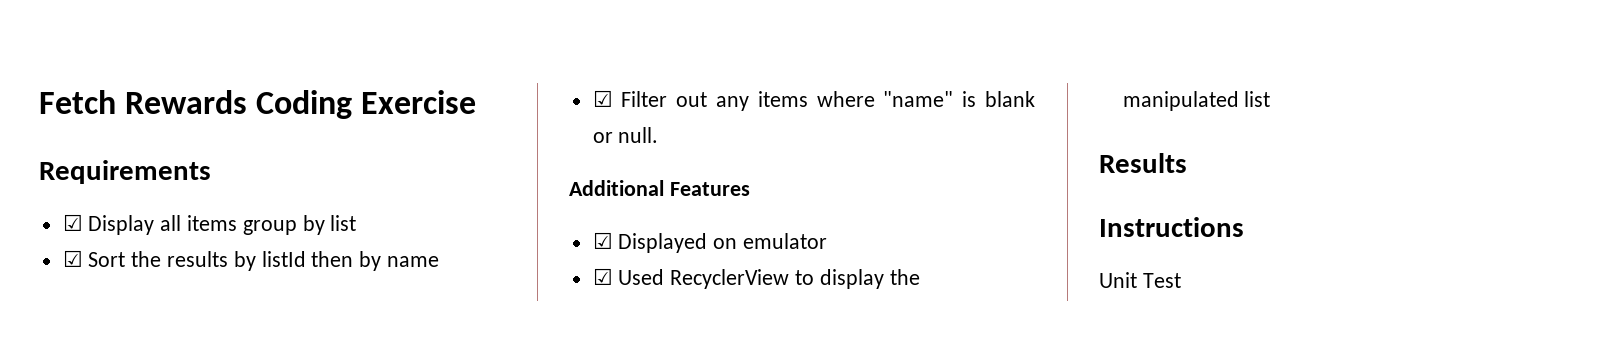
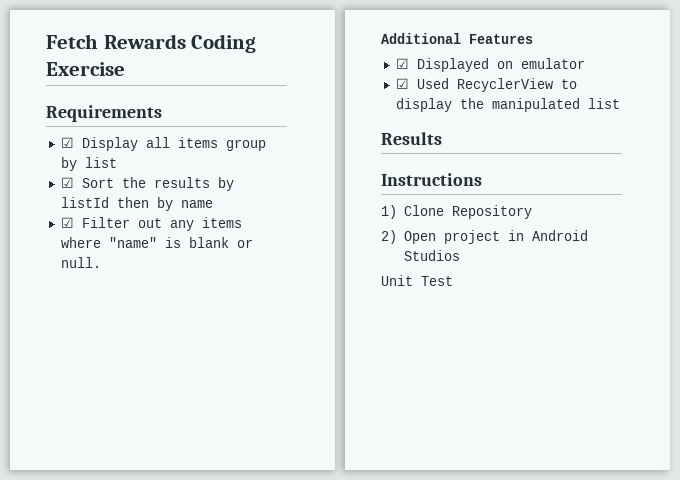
(1244, 227) none -> [381,205,532,219] [381,230,588,244] [403,250,460,261] // 1) Clone Repository // 2) Open project in Android Studios

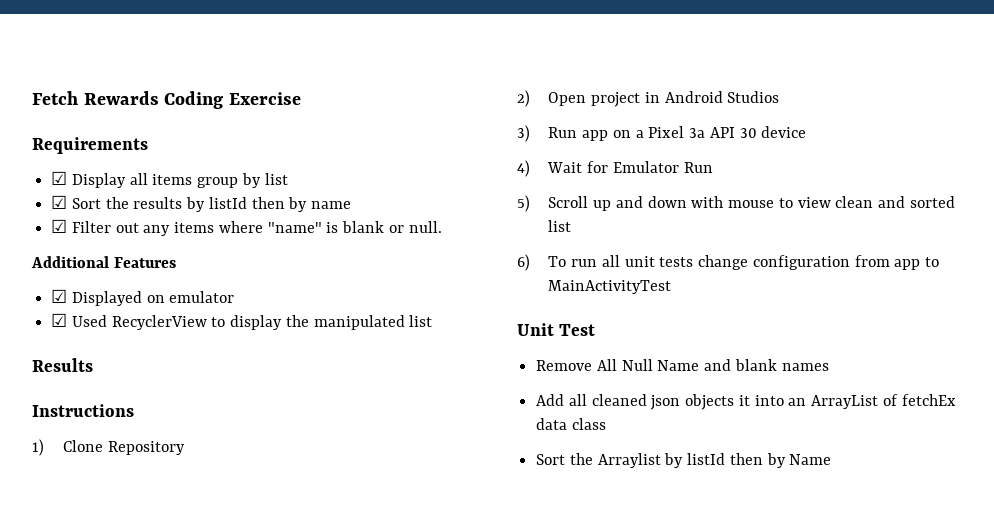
[381,275,453,286] Unit Test -> [517,125,807,142] [517,160,713,177] [517,195,955,212] [548,220,572,232] [517,254,939,271] [548,280,672,294] [517,323,596,336] [536,359,829,371] [536,394,956,410] [536,418,606,430] [536,453,832,468] 3) Run app on a Pixel 3a API 30 device // 4) Wait for Emulator Run // 5) Scroll up and down with mouse to view clean and sorted list // 6) To run all unit tests change configuration from app to MainActivityTest // Unit Test // Remove All Null Name and blank names // Add all cleaned json objects it into an ArrayList of fetchEx data class // Sort the Arraylist by listId then by Name

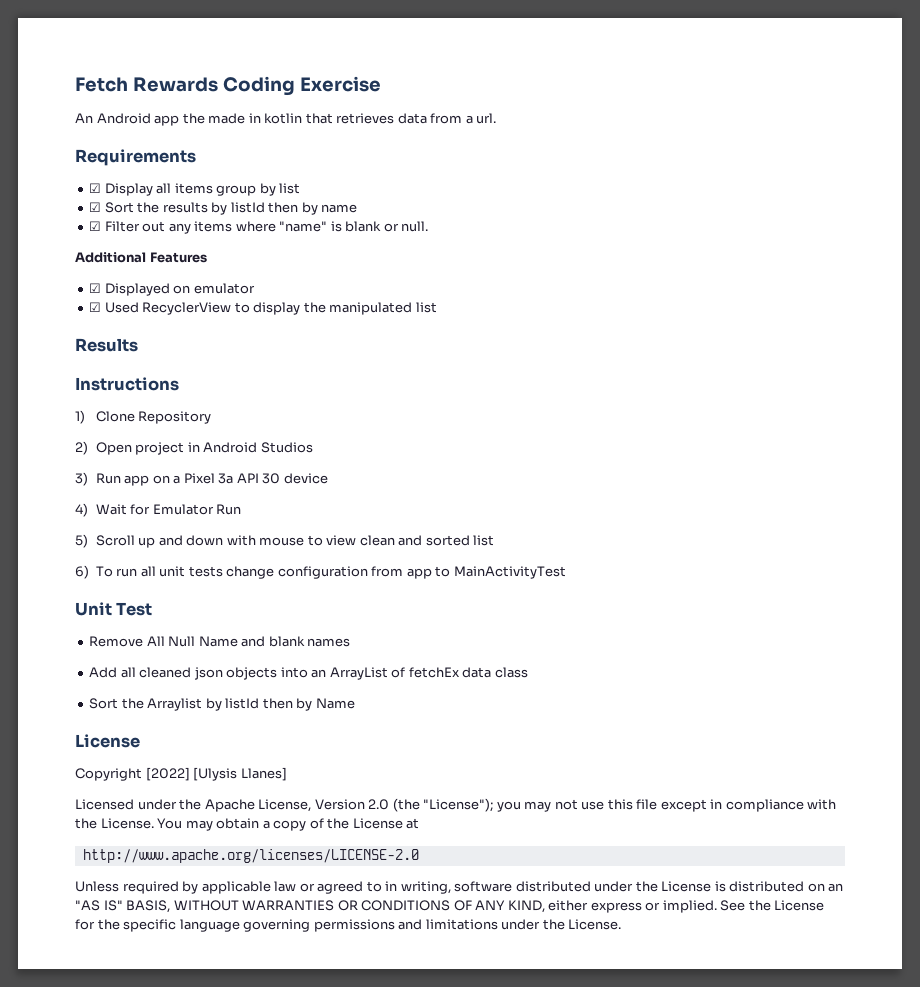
(301, 98) none -> [75,113,497,126] // An Android app the made in kotlin that retrieves data from a url.
[738,395,750,406] it -> (278, 673) none
(832, 459) none -> [75,734,140,748] [75,767,287,781] [75,798,837,812] [75,818,420,831] [82,849,419,863] [75,881,844,894] [75,900,825,913] [75,919,622,932] // License // Copyright [2022] [Ulysis Llanes] // Licensed under the Apache License, Version 2.0 (the "License"); you may not use this file except in compliance with the License. You may obtain a copy of the License at // http://www.apache.org/licenses/LICENSE-2.0 // Unless required by applicable law or agreed to in writing, software distributed under the License is distributed on an "AS IS" BASIS, WITHOUT WARRANTIES OR CONDITIONS OF ANY KIND, either express or implied. See the License for the specific language governing permissions and limitations under the License.

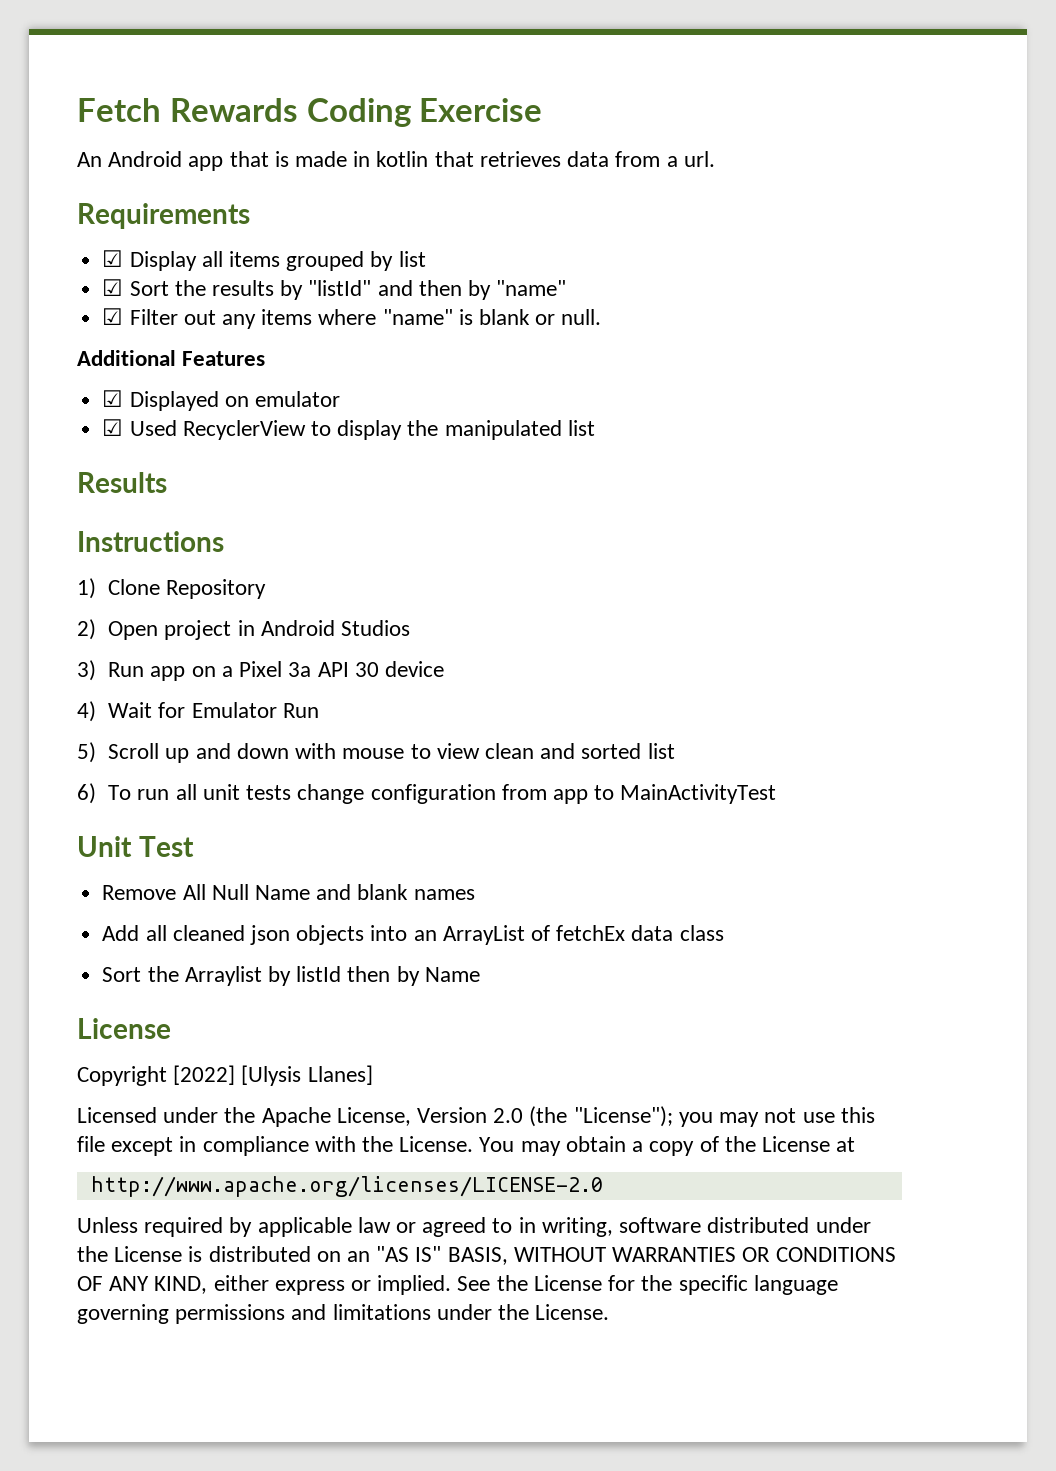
[182,113,205,124] the -> [229,151,289,167] that is
[216,185,257,196] group -> [286,251,365,271] grouped
[230,202,358,215] listId then by name -> [308,280,567,300] "listId" and then by "name"

